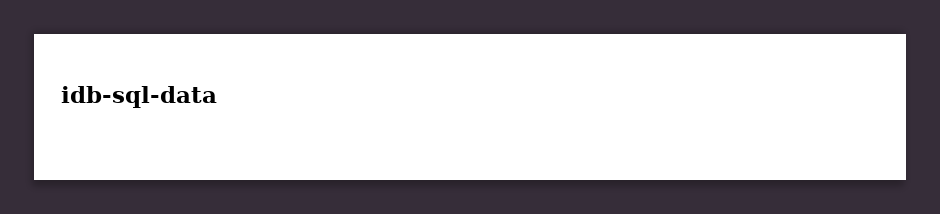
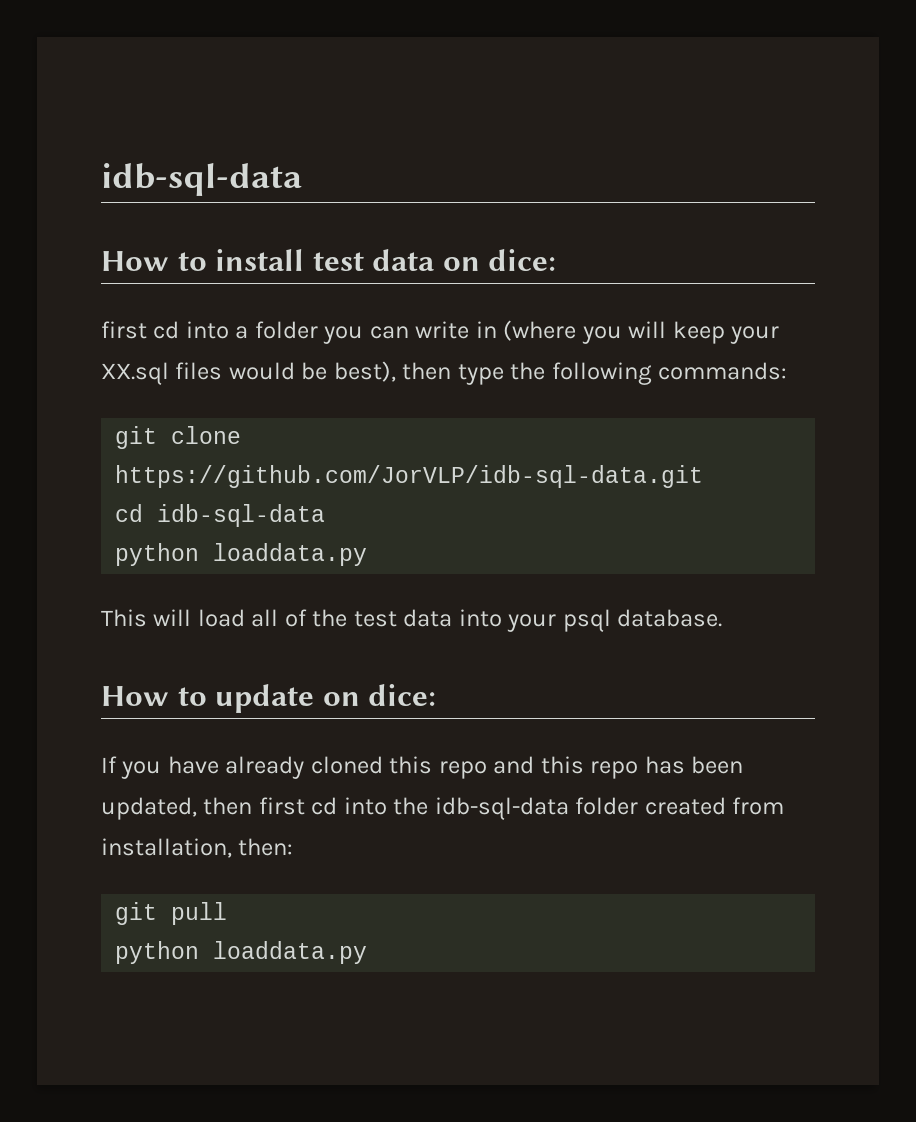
[61,86,217,108] idb-sql-data -> [101,163,302,196] [101,249,557,271] [101,320,780,344] [101,361,788,385] [115,426,242,449] [115,465,704,488] [115,504,326,527] [115,543,368,566] [101,609,723,632] [101,684,437,713] [101,756,744,779] [101,797,785,820] [101,838,294,858] [115,902,228,925] [115,941,368,964] idb-sql-data // How to install test data on dice: // first cd into a folder you can write in (where you will keep your XX.sql files would be best), then type the following commands: // git clone https://github.com/JorVLP/idb-sql-data.git // cd idb-sql-data // python loaddata.py // This will load all of the test data into your psql database. // How to update on dice: // If you have already cloned this repo and this repo has been updated, then first cd into the idb-sql-data folder created from installation, then: // git pull // python loaddata.py

